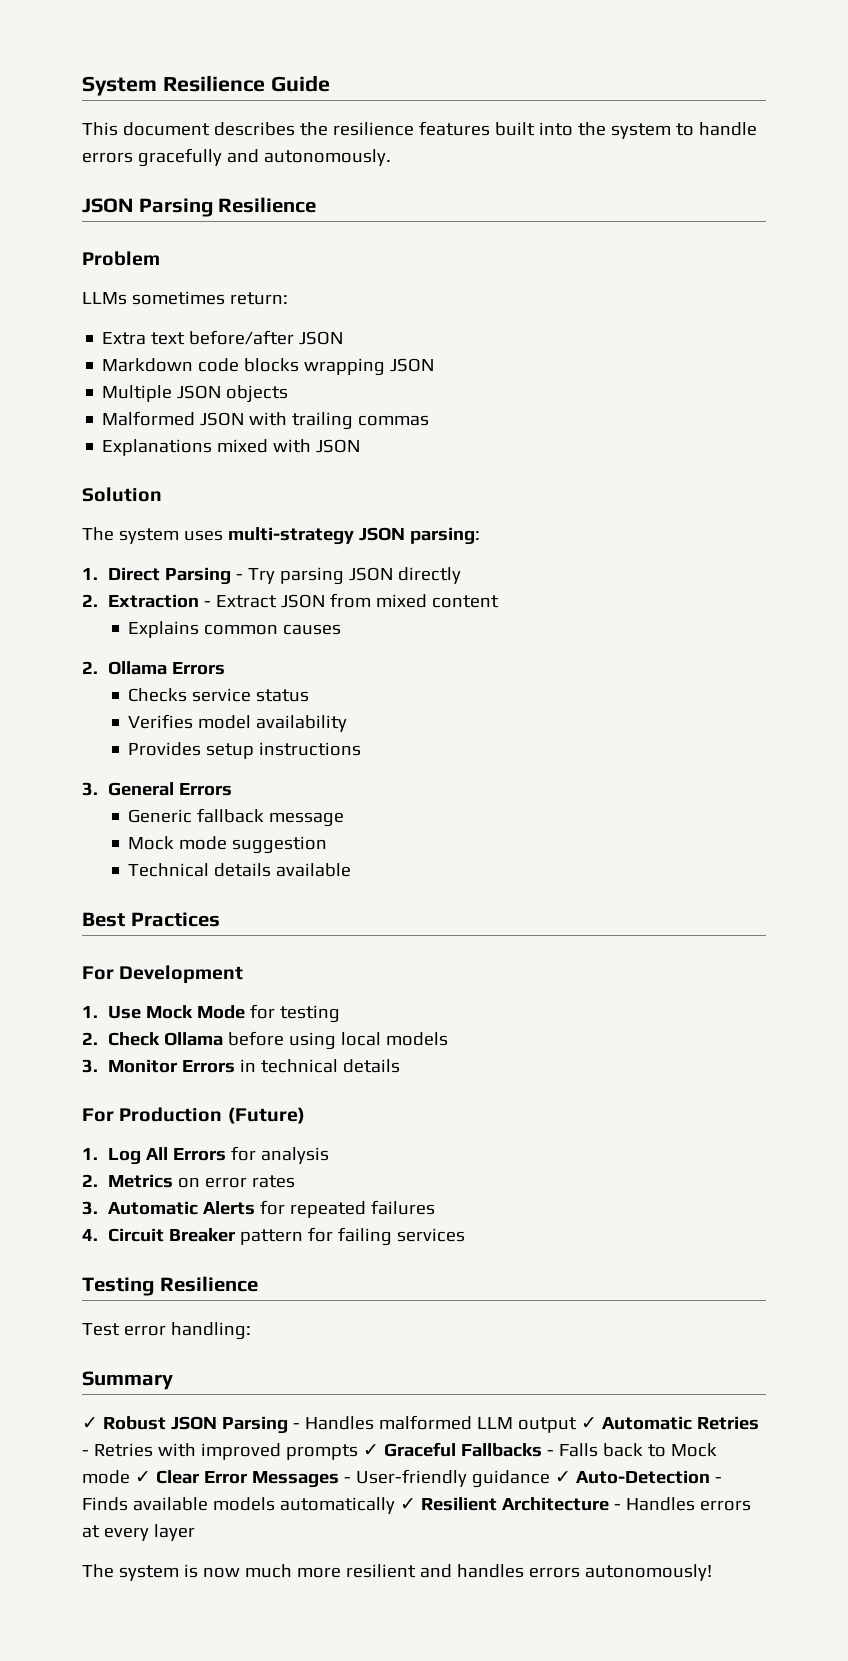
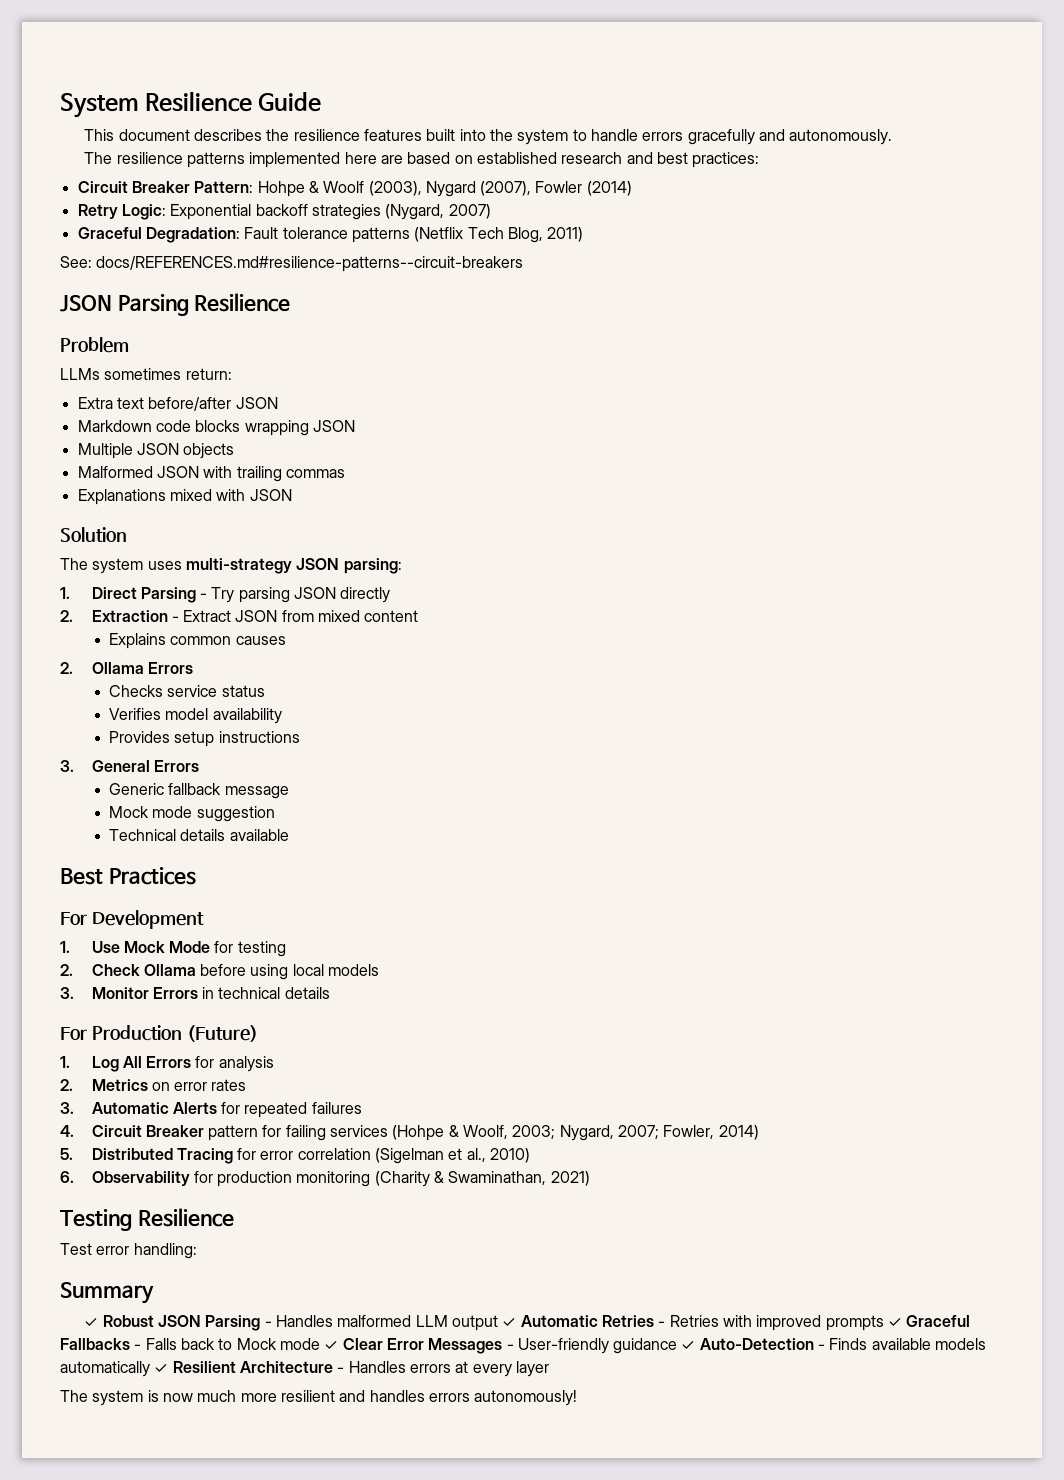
(391, 157) none -> [84,152,760,168] [77,181,632,197] [77,204,491,220] [77,227,584,243] [60,256,524,272] // The resilience patterns implemented here are based on established research and best practices: // Circuit Breaker Pattern: Hohpe & Woolf (2003), Nygard (2007), Fowler (2014) // Retry Logic: Exponential backoff strategies (Nygard, 2007) // Graceful Degradation: Fault tolerance patterns (Netflix Tech Blog, 2011) // See: docs/REFERENCES.md#resilience-patterns--circuit-breakers
(465, 1235) none -> [392,1125,759,1141] [60,1148,531,1164] [60,1171,590,1187] (Hohpe & Woolf, 2003; Nygard, 2007; Fowler, 2014) // 5. Distributed Tracing for error correlation (Sigelman et al., 2010) // 6. Observability for production monitoring (Charity & Swaminathan, 2021)

